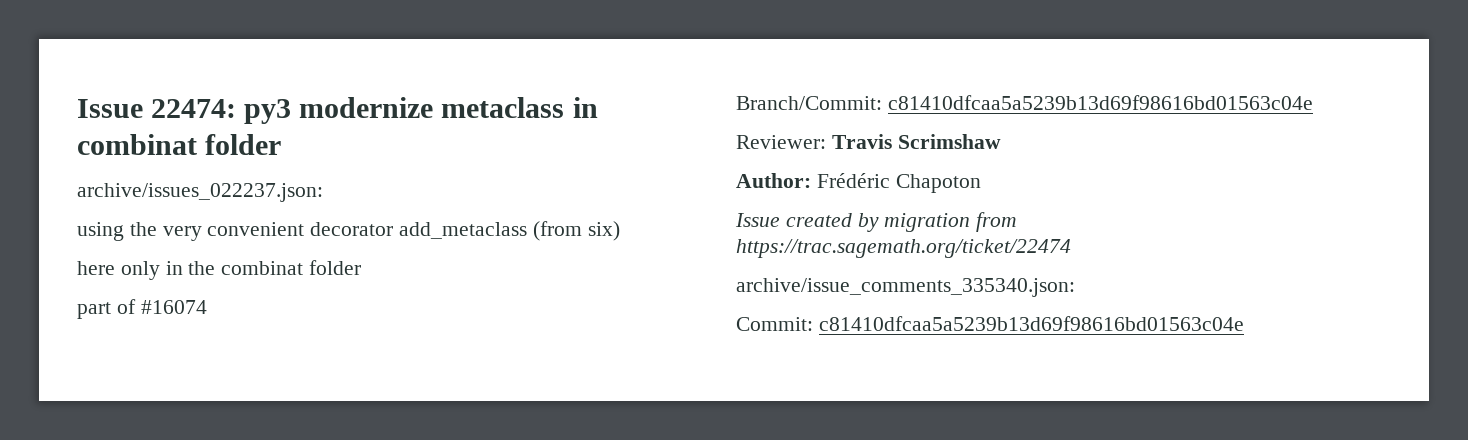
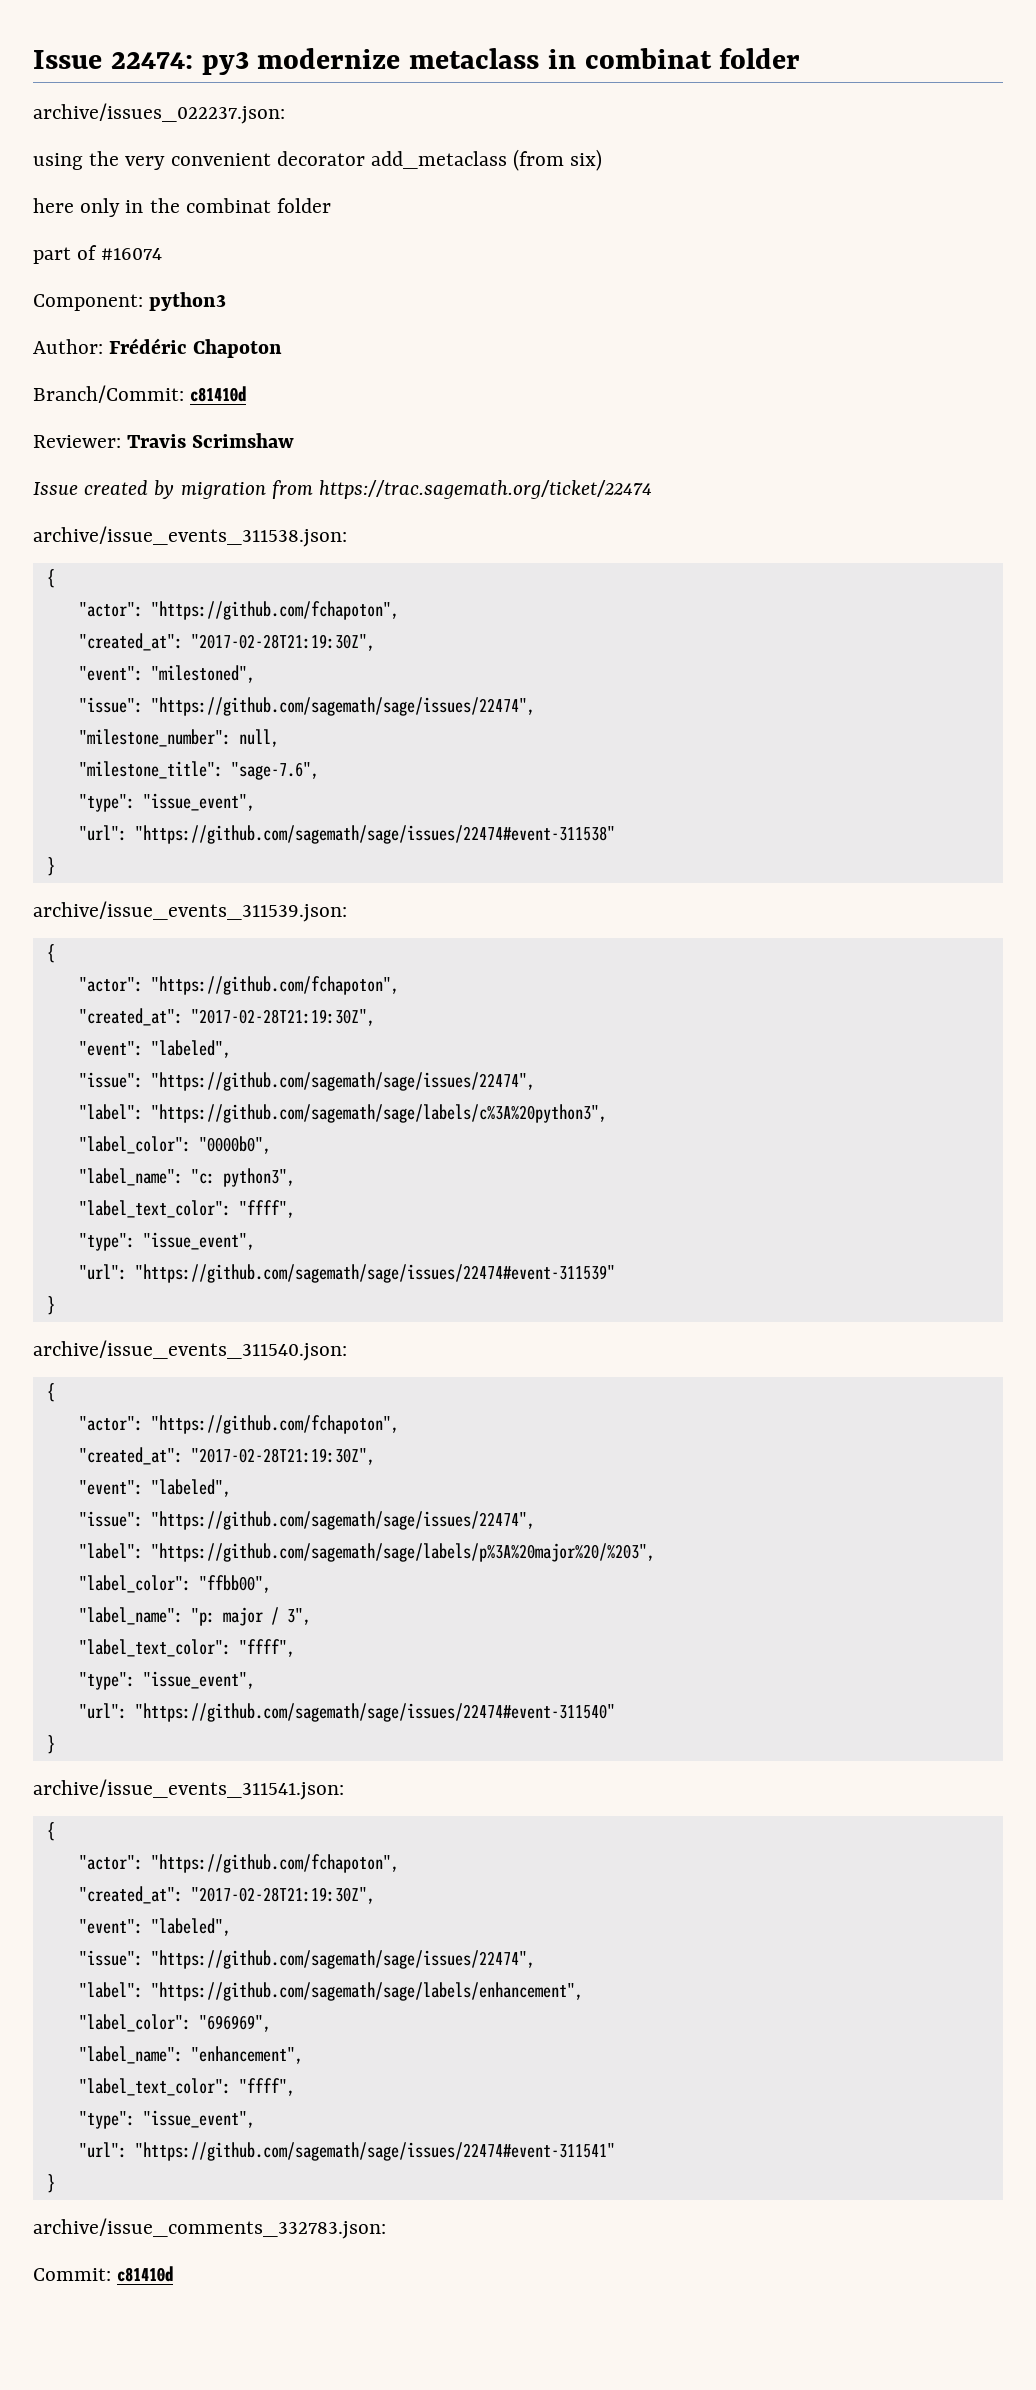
(207, 307) none -> [33,292,227,311] [33,338,283,358] // Component: python3 // Author: Frédéric Chapoton
[887,95,1313,110] c81410dfcaa5a5239b13d69f98616bd01563c04e -> [190,386,247,402] c81410d
[736,173,981,193] // Author: Frédéric Chapoton -> (295, 440) none
[736,278,1075,297] archive/issue_comments_335340.json: -> [33,526,347,547] [46,569,55,588] [78,601,399,620] [78,633,375,651] [78,665,255,683] [78,697,535,716] [78,729,279,747] [78,761,319,780] [78,793,255,812] [78,825,615,844] [46,857,55,876] [33,901,347,922] [46,944,55,963] [78,976,399,995] [78,1008,375,1026] [78,1040,231,1058] [78,1072,535,1091] [78,1104,607,1123] [78,1136,271,1154] [78,1168,295,1187] [78,1200,295,1218] [78,1232,255,1251] [78,1264,615,1283] [46,1296,55,1315] [33,1340,347,1361] [46,1383,55,1402] [78,1415,399,1434] [78,1447,375,1465] [78,1479,231,1497] [78,1511,535,1530] [78,1543,655,1562] [78,1575,271,1593] [78,1607,311,1626] [78,1639,295,1657] [78,1671,255,1690] [78,1703,615,1722] [46,1735,55,1754] [33,1779,344,1800] [46,1822,55,1841] [78,1854,399,1873] [78,1886,375,1904] [78,1918,231,1936] [78,1950,535,1969] [78,1982,583,2001] [78,2014,271,2032] [78,2046,303,2064] [78,2078,295,2096] [78,2110,255,2129] [78,2142,615,2161] [46,2174,55,2193] [33,2218,386,2239] archive/issue_events_311538.json: // { // "actor": "https://github.com/fchapoton", // "created_at": "2017-02-28T21:19:30Z", // "event": "milestoned", // "issue": "https://github.com/sagemath/sage/issues/22474", // "milestone_number": null, // "milestone_title": "sage-7.6", // "type": "issue_event", // "url": "https://github.com/sagemath/sage/issues/22474#event-311538" // } // archive/issue_events_311539.json: // { // "actor": "https://github.com/fchapoton", // "created_at": "2017-02-28T21:19:30Z", // "event": "labeled", // "issue": "https://github.com/sagemath/sage/issues/22474", // "label": "https://github.com/sagemath/sage/labels/c%3A%20python3", // "label_color": "0000b0", // "label_name": "c: python3", // "label_text_color": "ffff", // "type": "issue_event", // "url": "https://github.com/sagemath/sage/issues/22474#event-311539" // } // archive/issue_events_311540.json: // { // "actor": "https://github.com/fchapoton", // "created_at": "2017-02-28T21:19:30Z", // "event": "labeled", // "issue": "https://github.com/sagemath/sage/issues/22474", // "label": "https://github.com/sagemath/sage/labels/p%3A%20major%20/%203", // "label_color": "ffbb00", // "label_name": "p: major / 3", // "label_text_color": "ffff", // "type": "issue_event", // "url": "https://github.com/sagemath/sage/issues/22474#event-311540" // } // archive/issue_events_311541.json: // { // "actor": "https://github.com/fchapoton", // "created_at": "2017-02-28T21:19:30Z", // "event": "labeled", // "issue": "https://github.com/sagemath/sage/issues/22474", // "label": "https://github.com/sagemath/sage/labels/enhancement", // "label_color": "696969", // "label_name": "enhancement", // "label_text_color": "ffff", // "type": "issue_event", // "url": "https://github.com/sagemath/sage/issues/22474#event-311541" // } // archive/issue_comments_332783.json:
[818,316,1244,331] c81410dfcaa5a5239b13d69f98616bd01563c04e -> [117,2266,174,2282] c81410d

